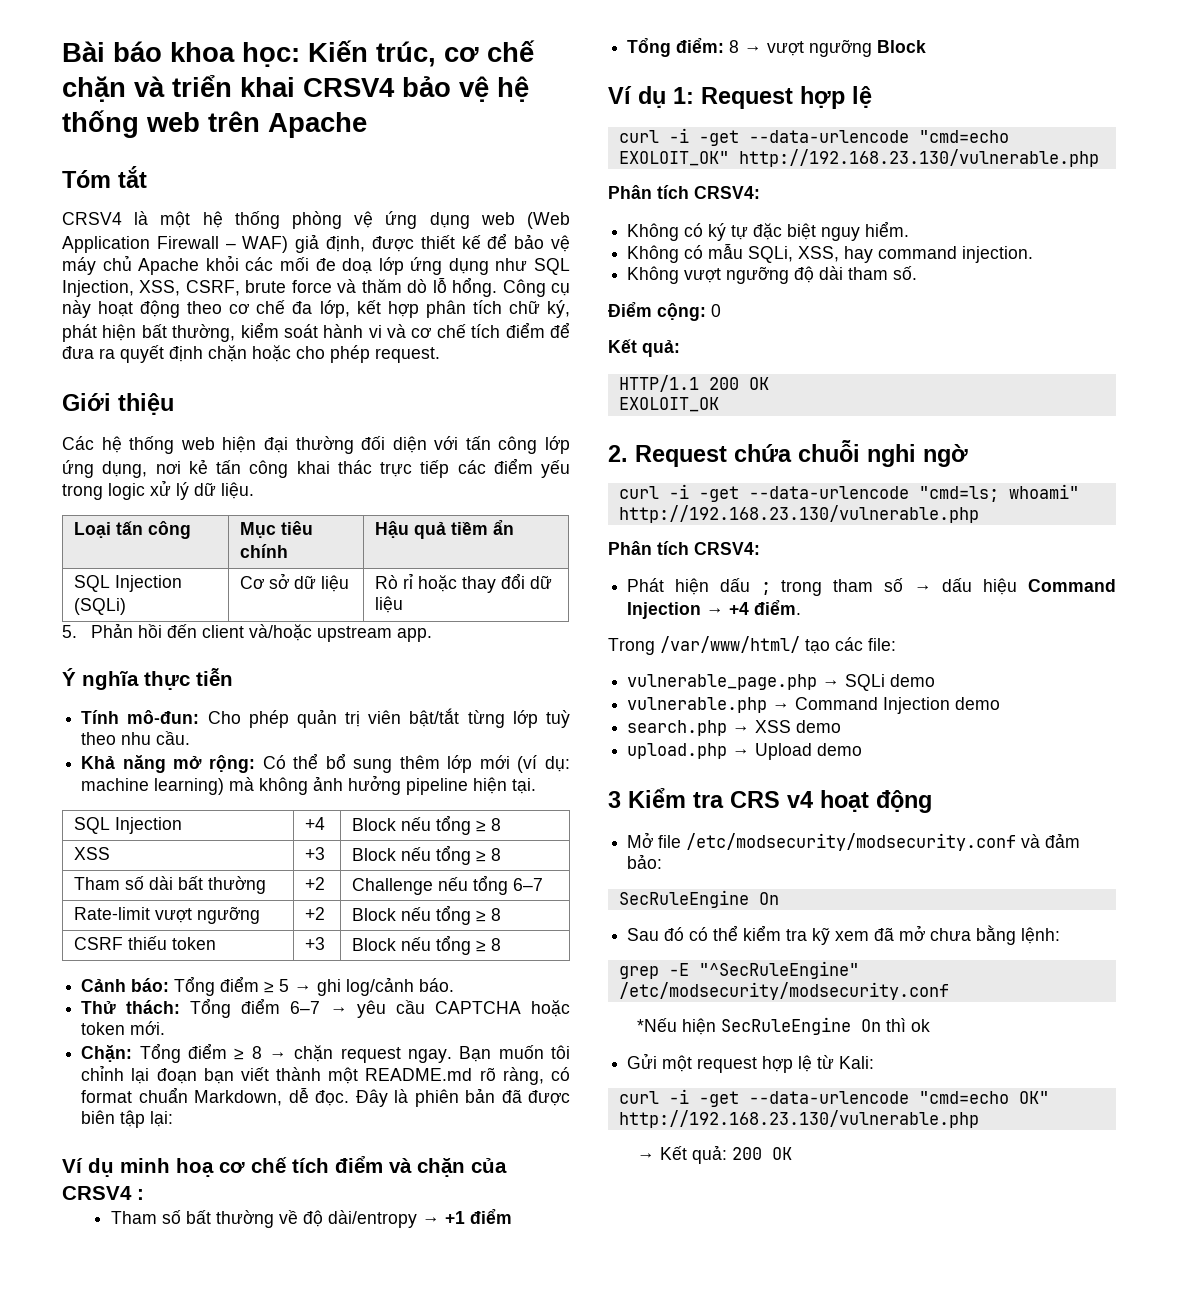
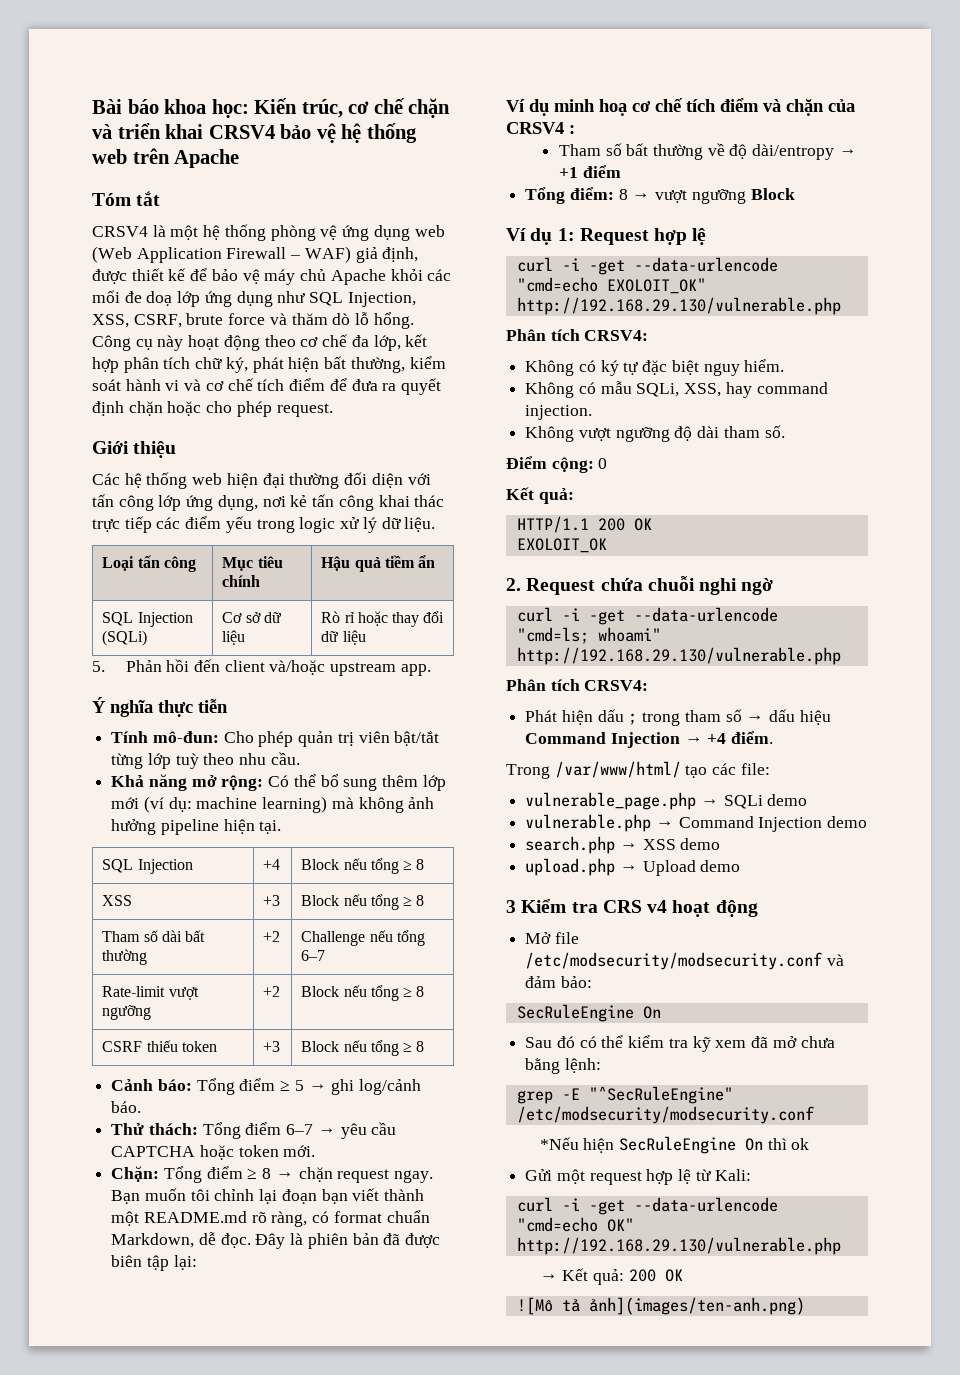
[738,149,1099,167] http://192.168.23.130/vulnerable.php -> [516,297,841,315] http://192.168.29.130/vulnerable.php
[618,505,979,523] http://192.168.23.130/vulnerable.php -> [516,647,841,665] http://192.168.29.130/vulnerable.php
[618,1110,979,1128] http://192.168.23.130/vulnerable.php -> [516,1237,841,1255] http://192.168.29.130/vulnerable.php
(793, 1153) none -> [516,1297,805,1315] // ![Mô tả ảnh](images/ten-anh.png)

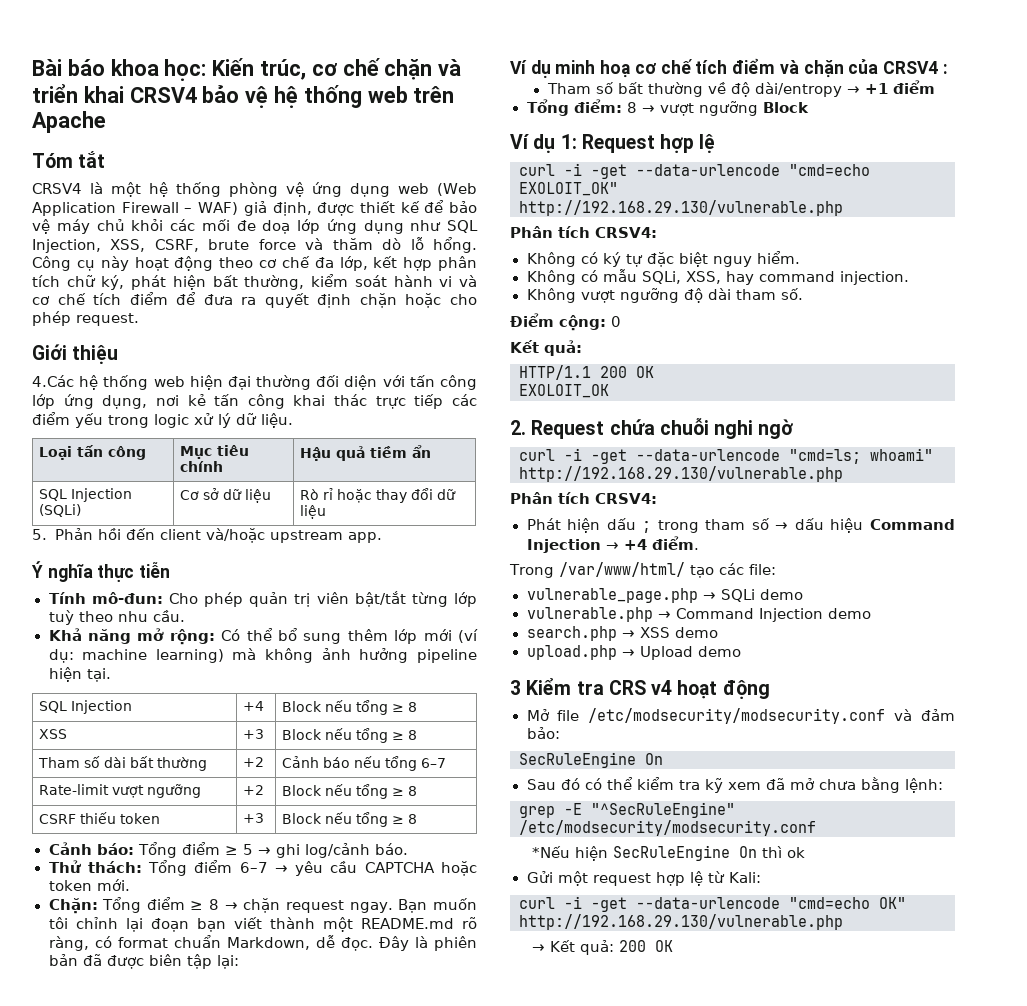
[330,269,386,285] Apache -> (125, 225) none
[92,473,120,485] Các -> [32,375,74,387] 4.Các
[301,931,366,946] Challenge -> [281,756,350,768] Cảnh báo
[516,1297,805,1315] // ![Mô tả ảnh](images/ten-anh.png) -> (673, 946) none

